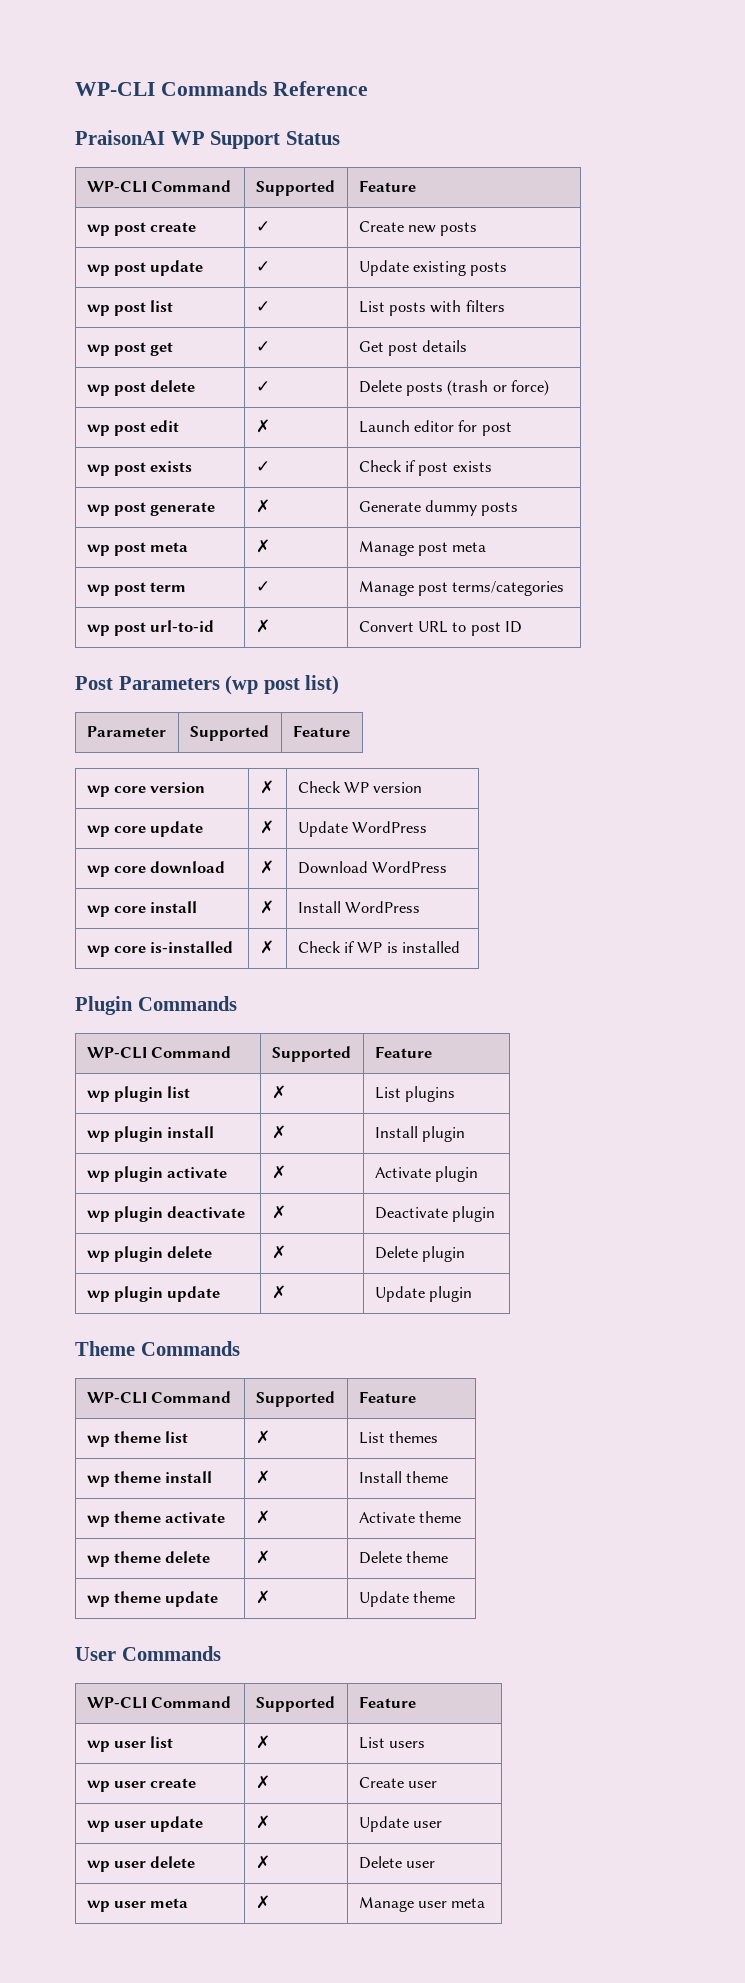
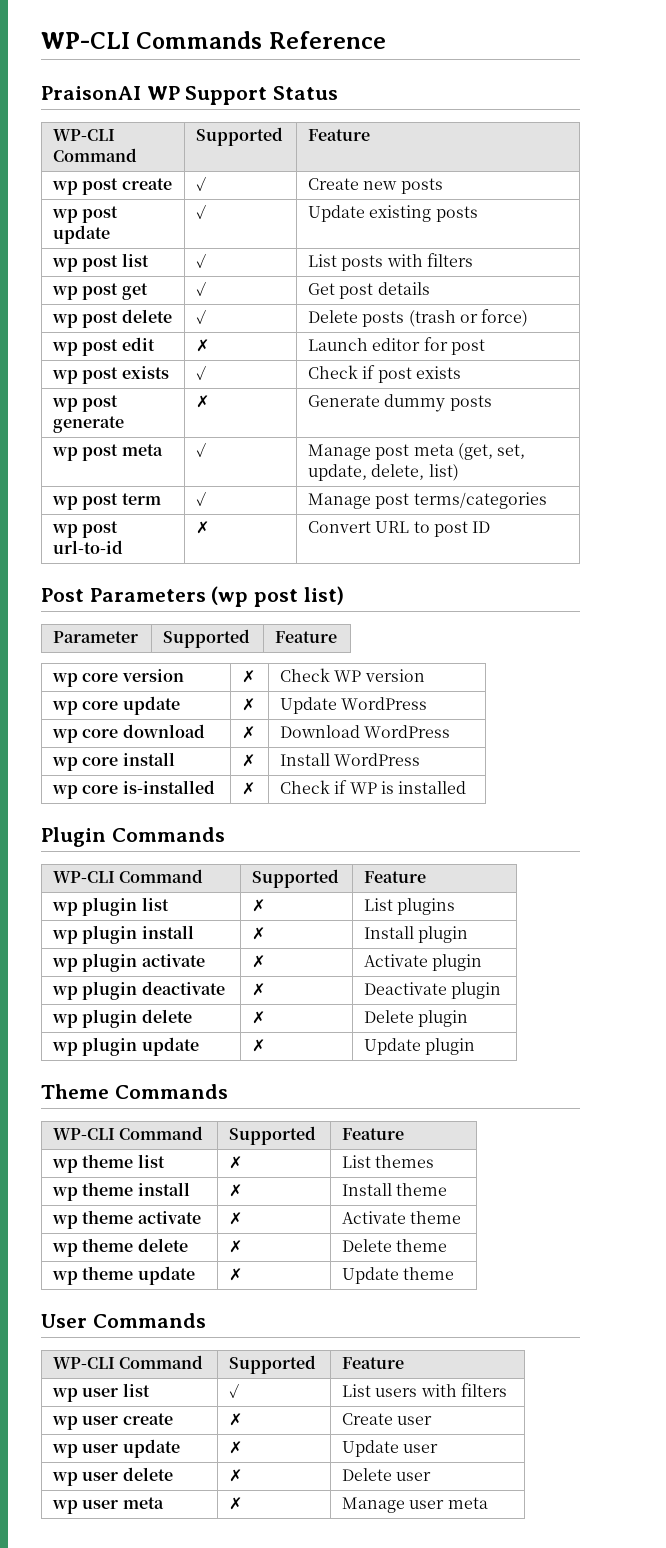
[255,539,270,553] ✗ -> [196,442,207,457] ✓
(487, 547) none -> [458,443,526,460] [308,464,459,481] (get, set, update, delete, list)
[255,1735,270,1749] ✗ -> [229,1383,240,1398] ✓
(426, 1744) none -> [420,1383,508,1397] with filters

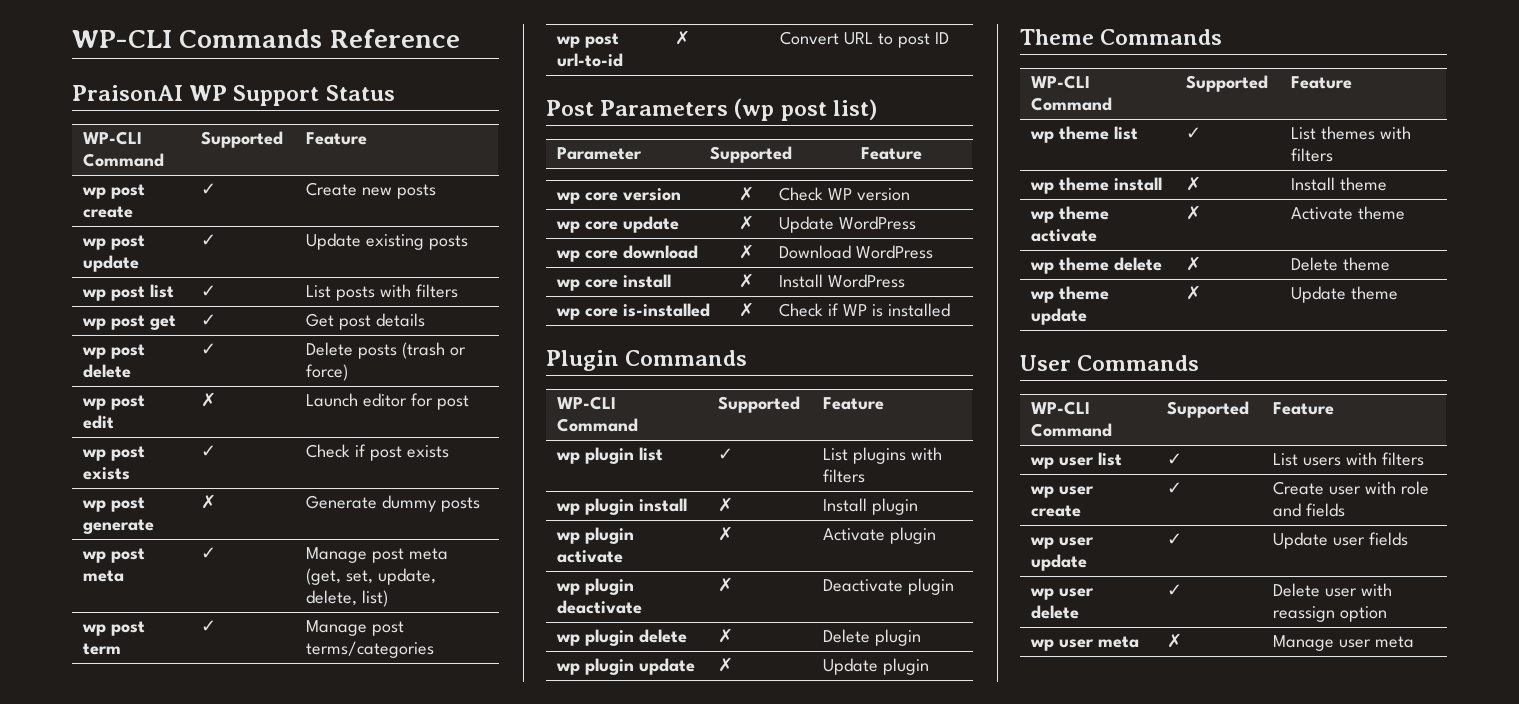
[252,899,266,912] ✗ -> [718,448,734,460] ✓
(456, 906) none -> [911,447,943,461] [823,469,866,483] with filters
[229,1156,243,1169] ✗ -> [1186,127,1202,139] ✓
(435, 1161) none -> [1380,126,1412,140] [1291,148,1334,162] with filters
[229,1413,243,1426] ✗ -> [1167,482,1183,494] ✓
(433, 1420) none -> [1365,481,1429,495] [1273,503,1346,517] with role and fields
[229,1441,243,1454] ✗ -> [1167,533,1183,545] ✓
(439, 1448) none -> [1369,532,1409,546] fields
[229,1469,243,1482] ✗ -> [1167,584,1183,596] ✓
(432, 1476) none -> [1361,583,1393,597] [1273,606,1388,622] with reassign option

